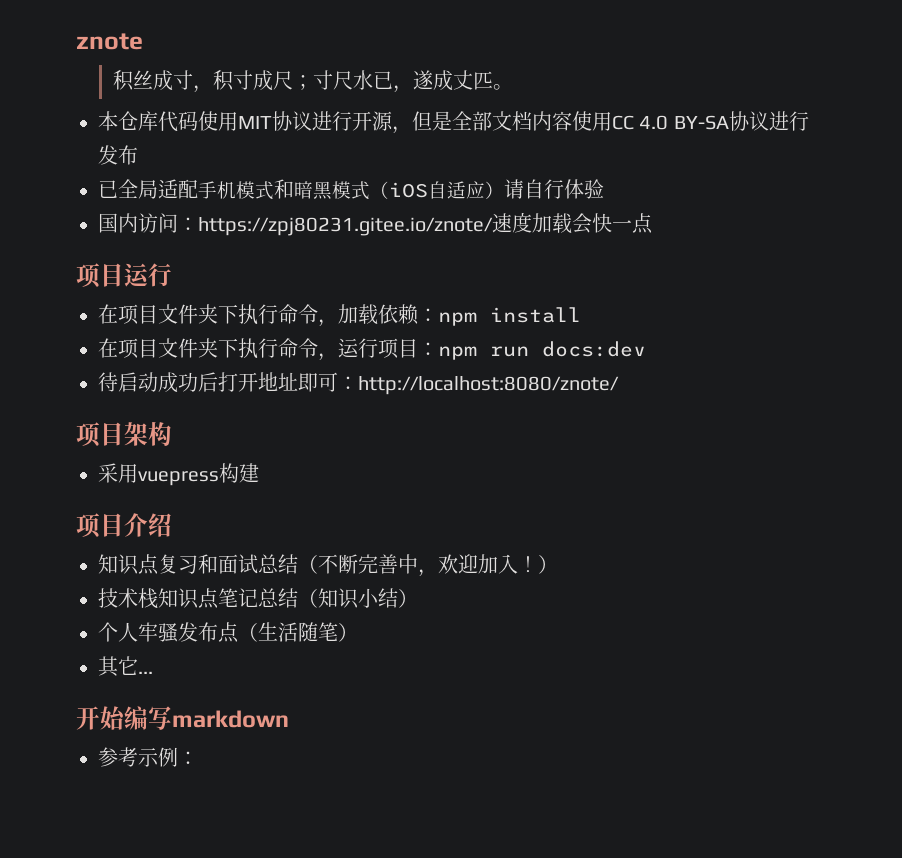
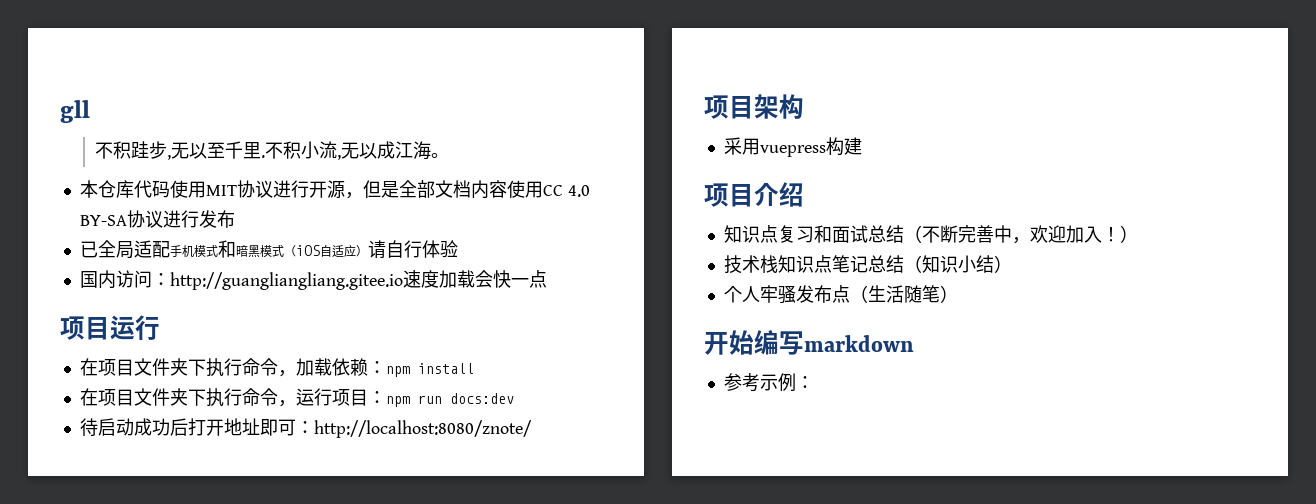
[76,33,143,50] [112,70,493,93] znote // 积丝成寸，积寸成尺；寸尺水已，遂成丈匹 -> [60,100,90,123] [95,141,432,160] gll // 不积跬步,无以至千里.不积小流,无以成江海
[198,217,493,236] https://zpj80231.gitee.io/znote/ -> [169,272,403,290] http://guangliangliang.gitee.io
[98,656,153,677] // 其它... -> (958, 294) none

